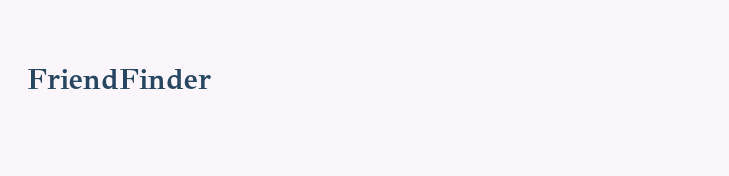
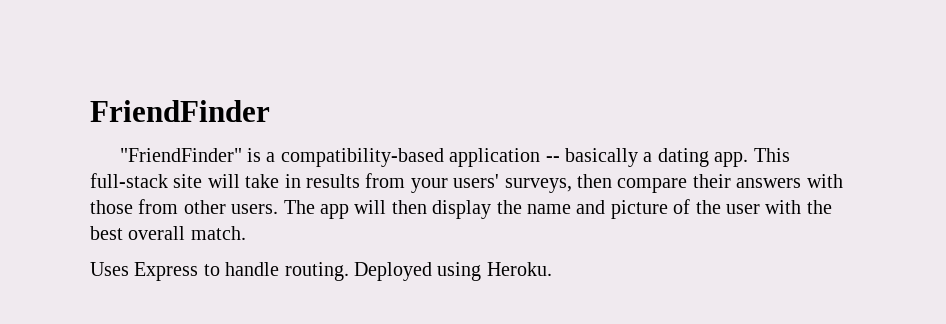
(211, 79) none -> [119,148,790,167] [90,173,843,193] [90,199,832,219] [90,226,246,240] [90,262,552,281] // "FriendFinder" is a compatibility-based application -- basically a dating app. This full-stack site will take in results from your users' surveys, then compare their answers with those from other users. The app will then display the name and picture of the user with the best overall match. // Uses Express to handle routing. Deployed using Heroku.

